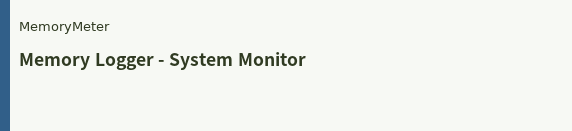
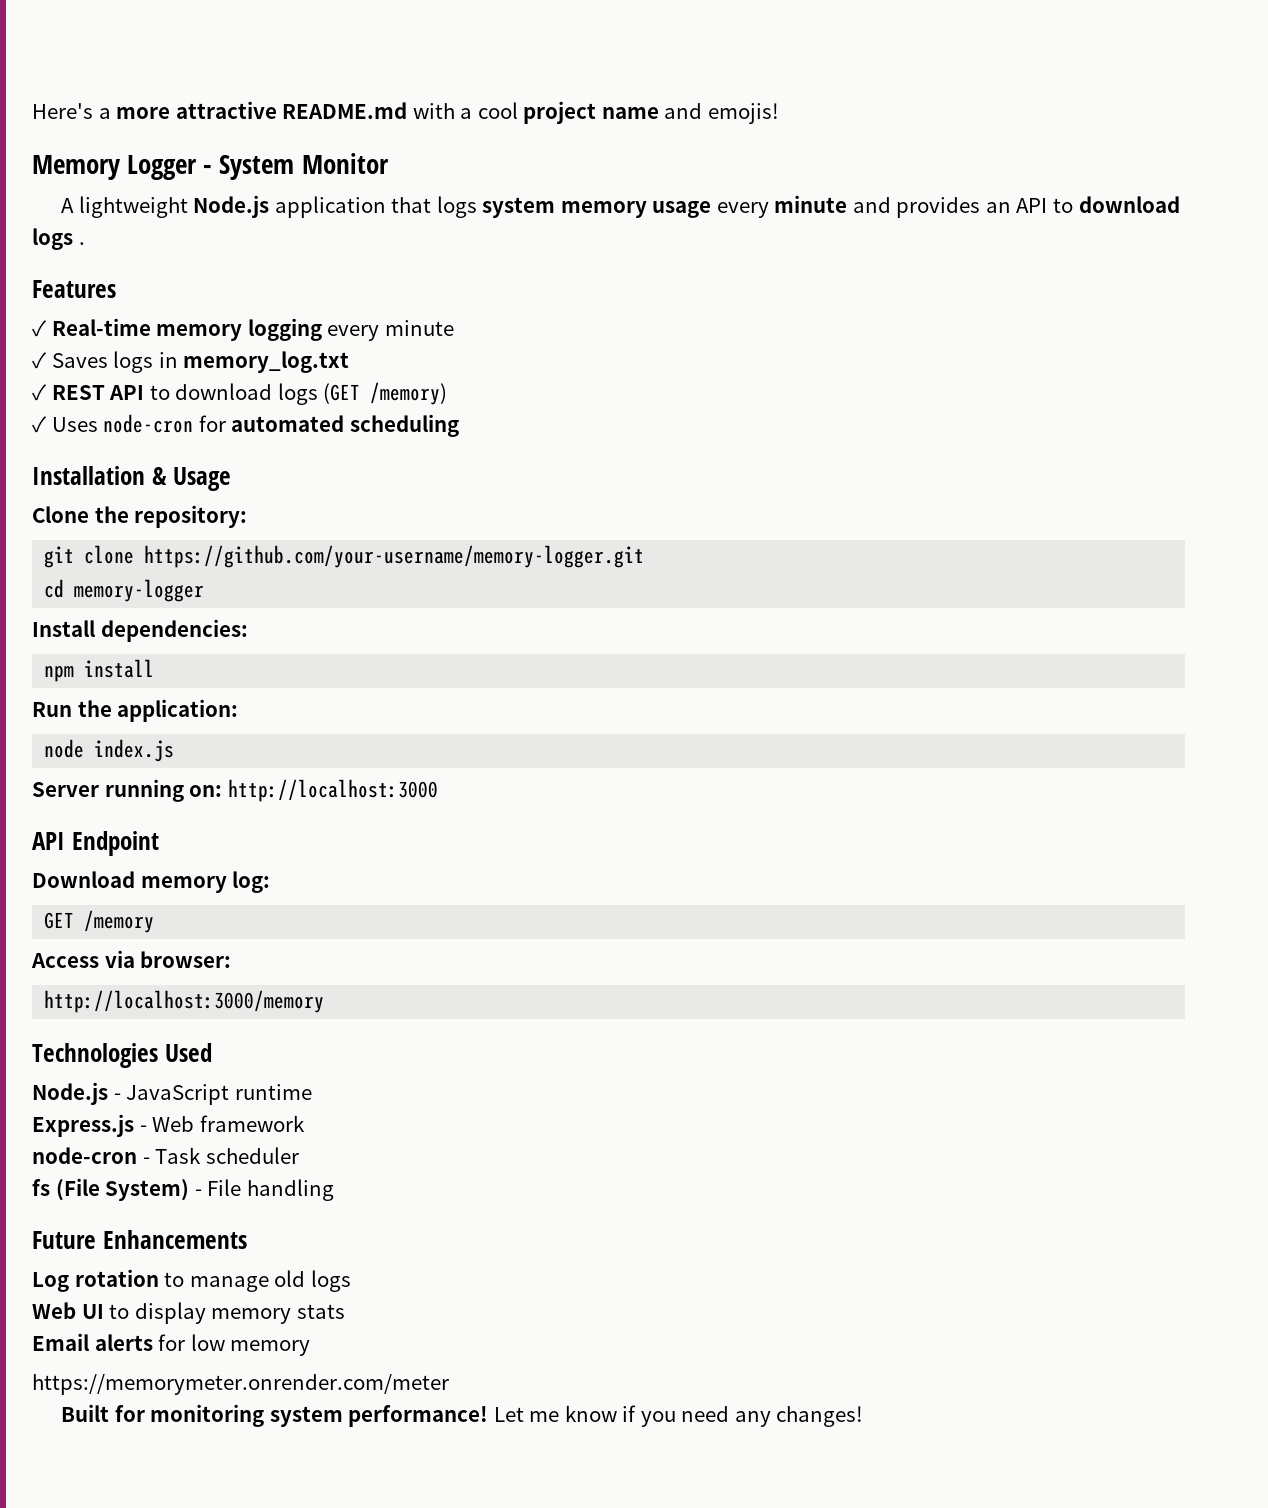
[19,22,110,34] MemoryMeter -> [32,101,779,124] Here's a more attractive README.md with a cool project name and emojis!
(306, 59) none -> [60,195,1180,218] [32,228,85,250] [32,280,116,298] [32,318,454,341] [32,351,350,373] [32,382,448,405] [32,414,459,437] [32,466,232,491] [32,505,248,528] [44,545,645,568] [44,579,205,602] [32,619,248,642] [44,659,155,682] [32,699,239,722] [44,739,175,762] [32,779,438,802] [32,831,159,856] [32,871,271,893] [44,910,155,933] [31,950,232,968] [44,990,325,1013] [32,1043,212,1068] [32,1082,312,1105] [32,1114,305,1137] [32,1147,299,1164] [32,1178,334,1201] [32,1230,247,1249] [32,1269,351,1292] [32,1302,345,1324] [32,1333,311,1356] [32,1374,449,1395] [60,1404,864,1427] // A lightweight Node.js application that logs system memory usage every minute and provides an API to download logs . // Features // ✓ Real-time memory logging every minute // ✓ Saves logs in memory_log.txt // ✓ REST API to download logs (GET /memory) // ✓ Uses node-cron for automated scheduling // Installation & Usage // Clone the repository: // git clone https://github.com/your-username/memory-logger.git // cd memory-logger // Install dependencies: // npm install // Run the application: // node index.js // Server running on: http://localhost:3000 // API Endpoint // Download memory log: // GET /memory // Access via browser: // http://localhost:3000/memory // Technologies Used // Node.js - JavaScript runtime // Express.js - Web framework // node-cron - Task scheduler // fs (File System) - File handling // Future Enhancements // Log rotation to manage old logs // Web UI to display memory stats // Email alerts for low memory // https://memorymeter.onrender.com/meter // Built for monitoring system performance! Let me know if you need any changes!

